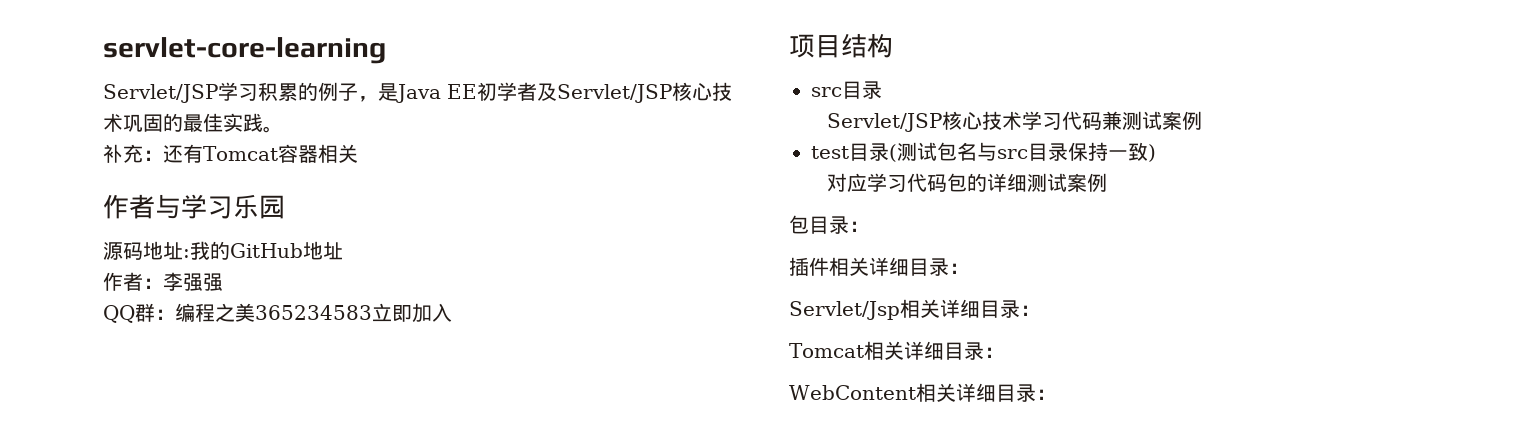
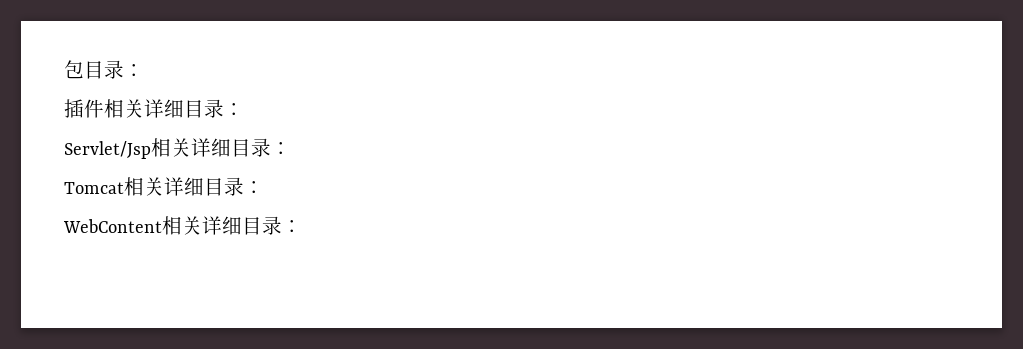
[103,37,386,64] [103,82,732,103] [103,113,283,133] [103,144,358,163] [103,194,285,219] [103,241,343,260] [103,272,223,291] [103,303,452,323] [789,33,893,58] [811,81,882,99] [827,111,1203,132] [811,142,1156,162] [827,173,1108,192] servlet-core-learning // Servlet/JSP学习积累的例子，是Java EE初学者及Servlet/JSP核心技术巩固的最佳实践。 // 补充：还有Tomcat容器相关 // 作者与学习乐园 // 源码地址:我的GitHub地址 // 作者：李强强 // QQ群：编程之美365234583立即加入 // 项目结构 // src目录 // Servlet/JSP核心技术学习代码兼测试案例 // test目录(测试包名与src目录保持一致) // 对应学习代码包的详细测试案例 // -> (64, 69) none

